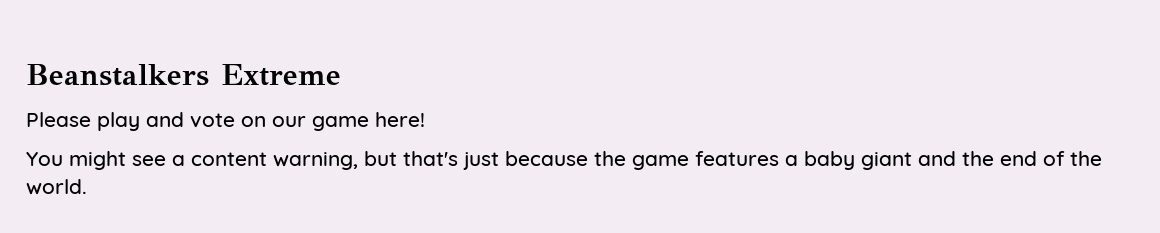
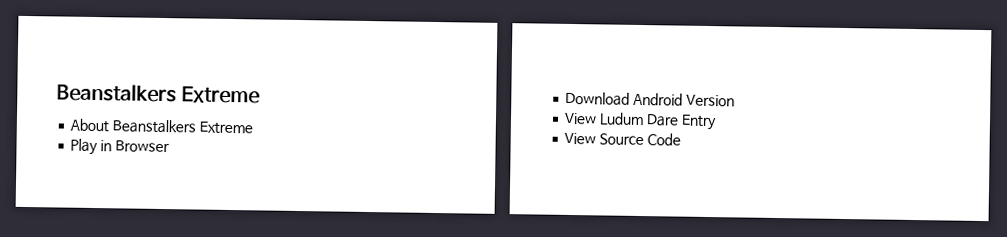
[26,64,341,86] [26,112,425,131] [26,151,1102,170] [26,179,87,195] Beanstalkers Extreme // Please play and vote on our game here! // You might see a content warning, but that's just because the game features a baby giant and the end of the world. -> [56,83,261,104] [70,118,253,135] [70,138,170,156] [565,91,735,107] [564,112,717,131] [564,132,681,146] Beanstalkers Extreme // About Beanstalkers Extreme // Play in Browser // Download Android Version // View Ludum Dare Entry // View Source Code

